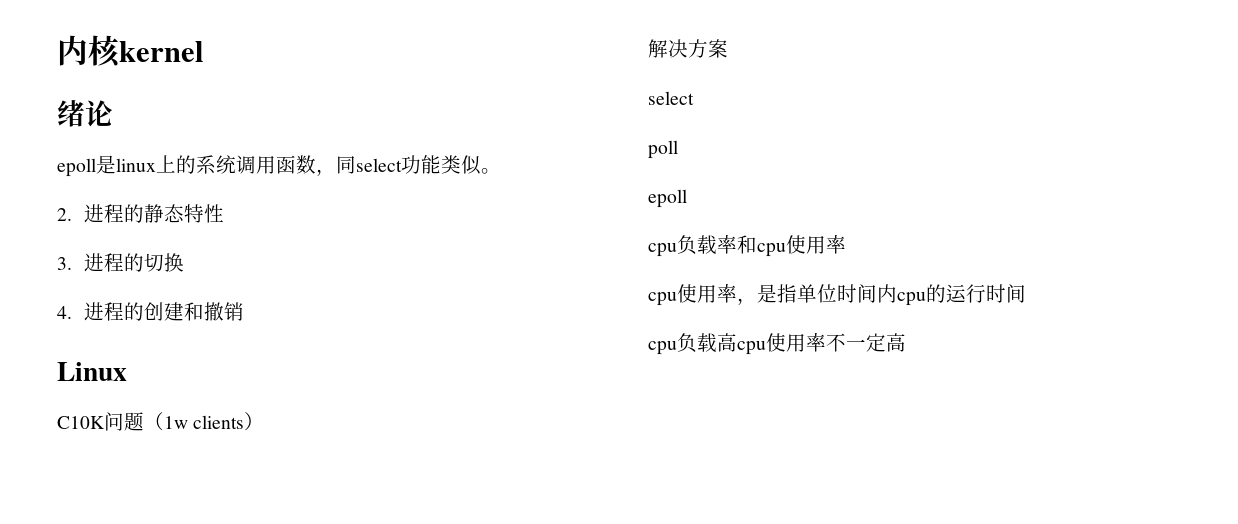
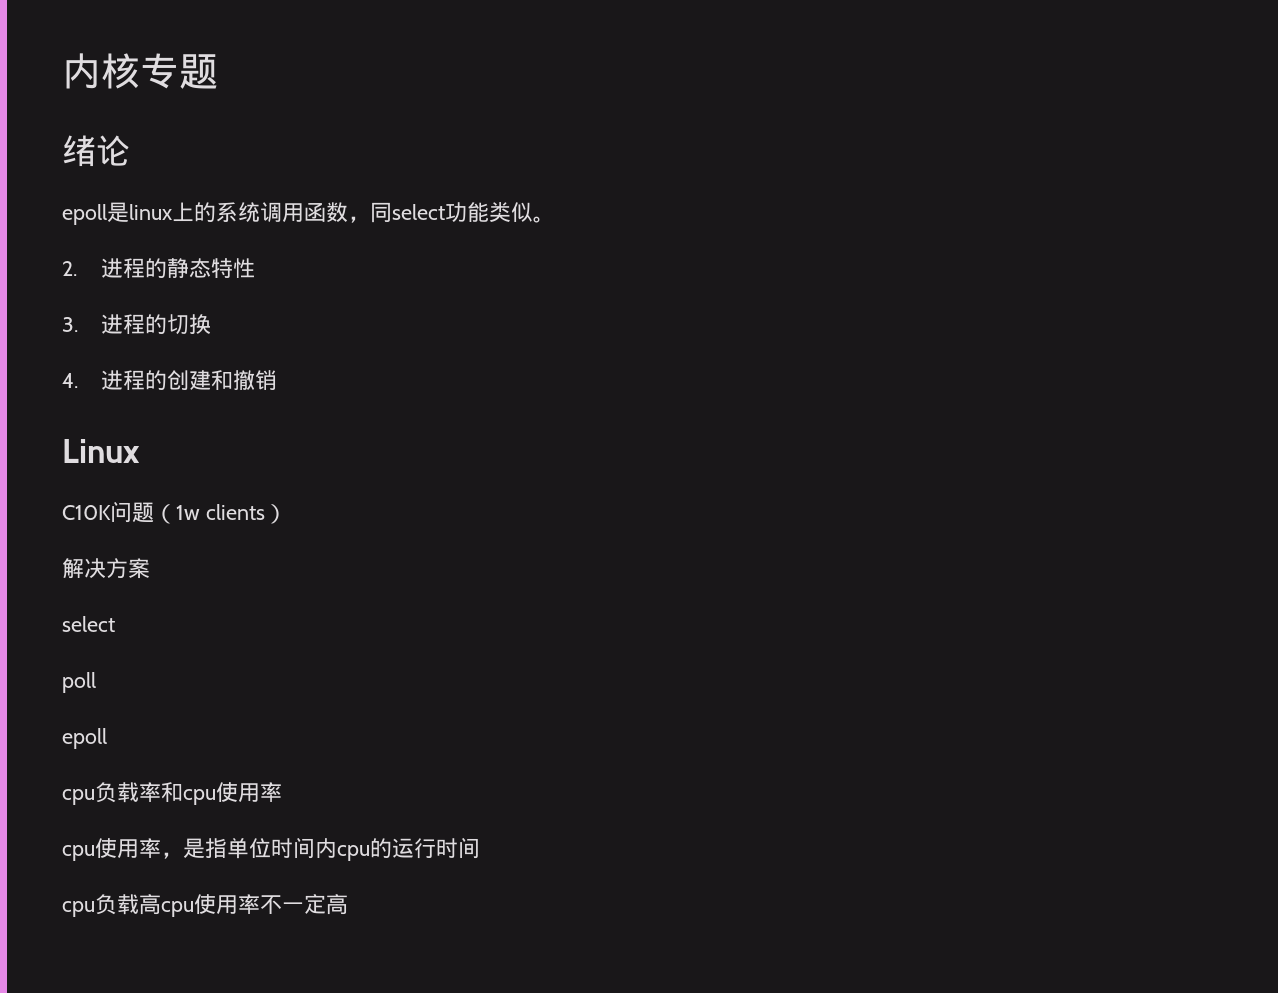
[119,41,203,62] kernel -> [140,53,218,89] 专题

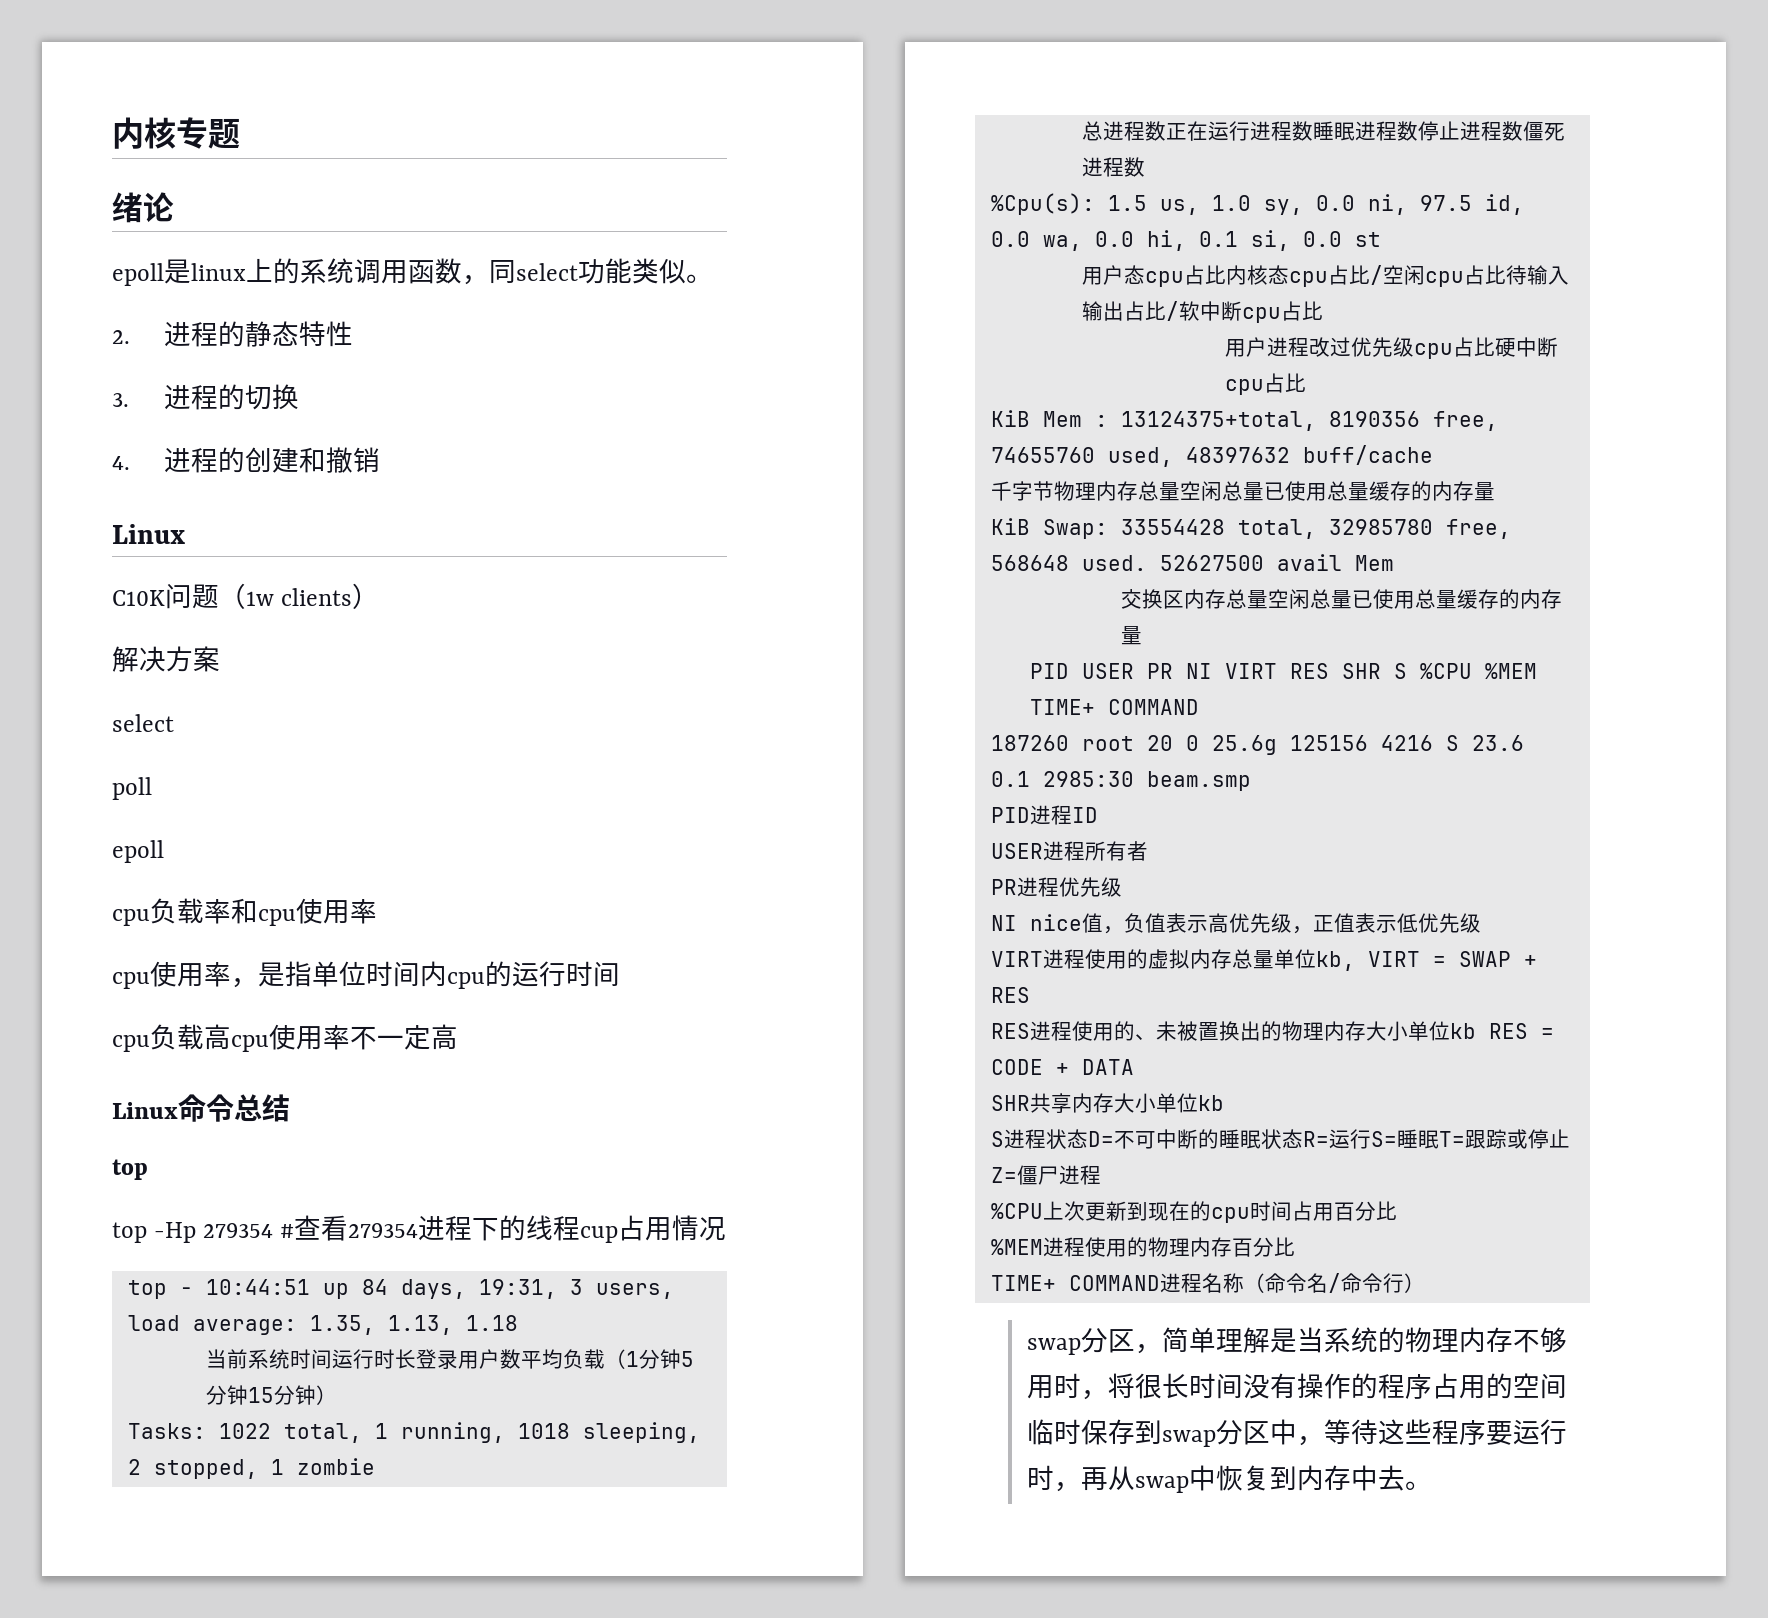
(348, 904) none -> [112,1094,290,1122] [112,1159,148,1180] [112,1215,727,1243] [127,1279,674,1299] [127,1315,518,1335] [205,1349,694,1369] [205,1385,337,1405] [127,1422,700,1443] [127,1458,375,1479] [1081,121,1565,141] [1081,157,1145,177] [990,193,1524,215] [990,230,1381,251] [1081,265,1569,287] [1081,301,1323,323] [1224,337,1558,359] [1224,373,1306,395] [990,410,1498,431] [990,445,1433,467] [990,481,1495,501] [990,518,1511,539] [990,554,1394,571] [1120,589,1562,609] [1120,626,1142,645] [1029,663,1537,679] [1029,699,1199,715] [990,735,1524,755] [990,771,1251,791] [990,805,1098,825] [990,841,1148,861] [990,877,1122,897] [990,913,1481,934] [990,949,1537,971] [990,987,1030,1003] [990,1021,1554,1041] [990,1059,1134,1075] [990,1093,1224,1114] [990,1129,1570,1149] [990,1165,1101,1185] [990,1201,1397,1223] [990,1237,1295,1257] [990,1273,1425,1293] [1026,1327,1567,1355] [1026,1373,1567,1400] [1026,1419,1567,1447] [1026,1465,1432,1493] // Linux命令总结 // top // top -Hp 279354 #查看279354进程下的线程cup占用情况 // top - 10:44:51 up 84 days, 19:31, 3 users, load average: 1.35, 1.13, 1.18 // 当前系统时间运行时长登录用户数平均负载（1分钟5分钟15分钟） // Tasks: 1022 total, 1 running, 1018 sleeping, 2 stopped, 1 zombie // 总进程数正在运行进程数睡眠进程数停止进程数僵死进程数 // %Cpu(s): 1.5 us, 1.0 sy, 0.0 ni, 97.5 id, 0.0 wa, 0.0 hi, 0.1 si, 0.0 st // 用户态cpu占比内核态cpu占比/空闲cpu占比待输入输出占比/软中断cpu占比 // 用户进程改过优先级cpu占比硬中断cpu占比 // KiB Mem : 13124375+total, 8190356 free, 74655760 used, 48397632 buff/cache // 千字节物理内存总量空闲总量已使用总量缓存的内存量 // KiB Swap: 33554428 total, 32985780 free, 568648 used. 52627500 avail Mem // 交换区内存总量空闲总量已使用总量缓存的内存量 // PID USER PR NI VIRT RES SHR S %CPU %MEM TIME+ COMMAND // 187260 root 20 0 25.6g 125156 4216 S 23.6 0.1 2985:30 beam.smp // PID进程ID // USER进程所有者 // PR进程优先级 // NI nice值，负值表示高优先级，正值表示低优先级 // VIRT进程使用的虚拟内存总量单位kb, VIRT = SWAP + RES // RES进程使用的、未被置换出的物理内存大小单位kb RES = CODE + DATA // SHR共享内存大小单位kb // S进程状态D=不可中断的睡眠状态R=运行S=睡眠T=跟踪或停止Z=僵尸进程 // %CPU上次更新到现在的cpu时间占用百分比 // %MEM进程使用的物理内存百分比 // TIME+ COMMAND进程名称（命令名/命令行） // swap分区，简单理解是当系统的物理内存不够用时，将很长时间没有操作的程序占用的空间临时保存到swap分区中，等待这些程序要运行时，再从swap中恢复到内存中去。

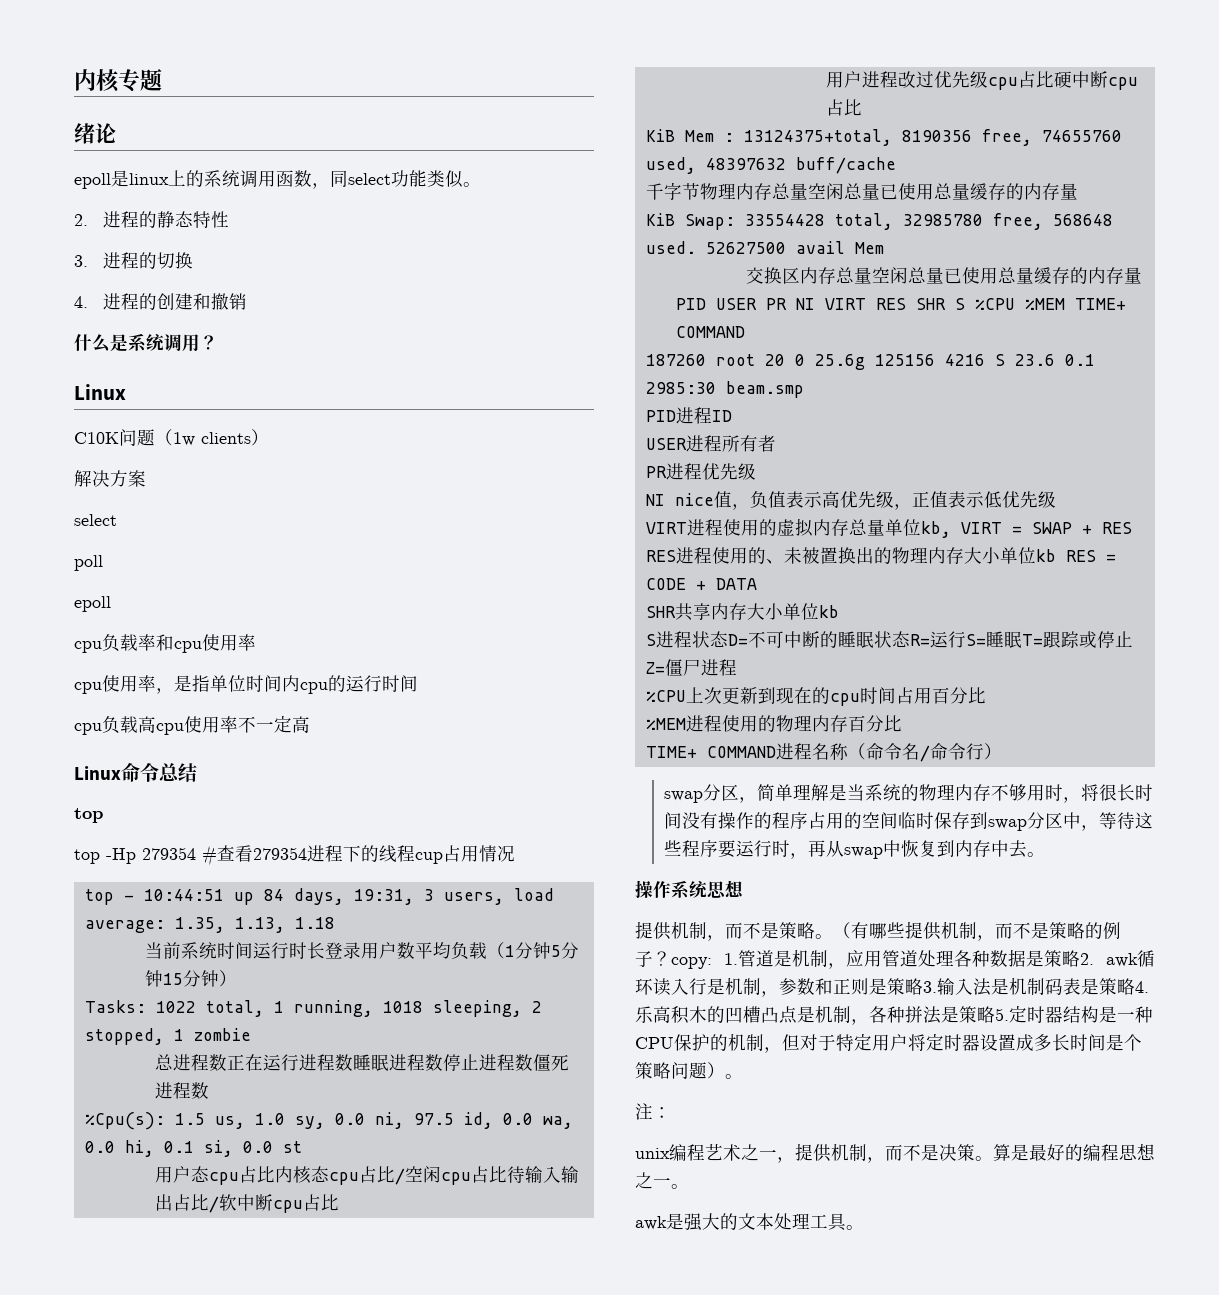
(380, 460) none -> [74,333,218,352] // 什么是系统调用？
(1432, 1485) none -> [635,880,744,899] [635,921,1121,941] [635,949,1155,969] [635,977,1149,997] [635,1005,1153,1025] [635,1033,1142,1053] [635,1062,743,1079] [635,1103,671,1120] [635,1143,1155,1163] [635,1172,689,1189] [635,1213,864,1231] // 操作系统思想 // 提供机制，而不是策略。（有哪些提供机制，而不是策略的例子？copy: 1.管道是机制，应用管道处理各种数据是策略2. awk循环读入行是机制，参数和正则是策略3.输入法是机制码表是策略4.乐高积木的凹槽凸点是机制，各种拼法是策略5.定时器结构是一种CPU保护的机制，但对于特定用户将定时器设置成多长时间是个策略问题）。 // 注： // unix编程艺术之一，提供机制，而不是决策。算是最好的编程思想之一。 // awk是强大的文本处理工具。

